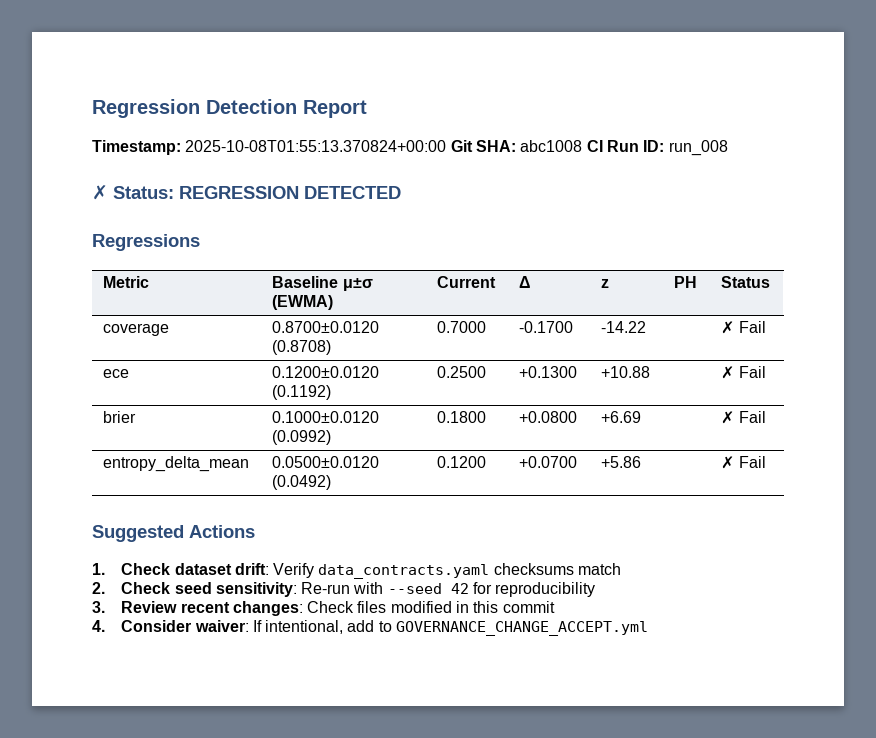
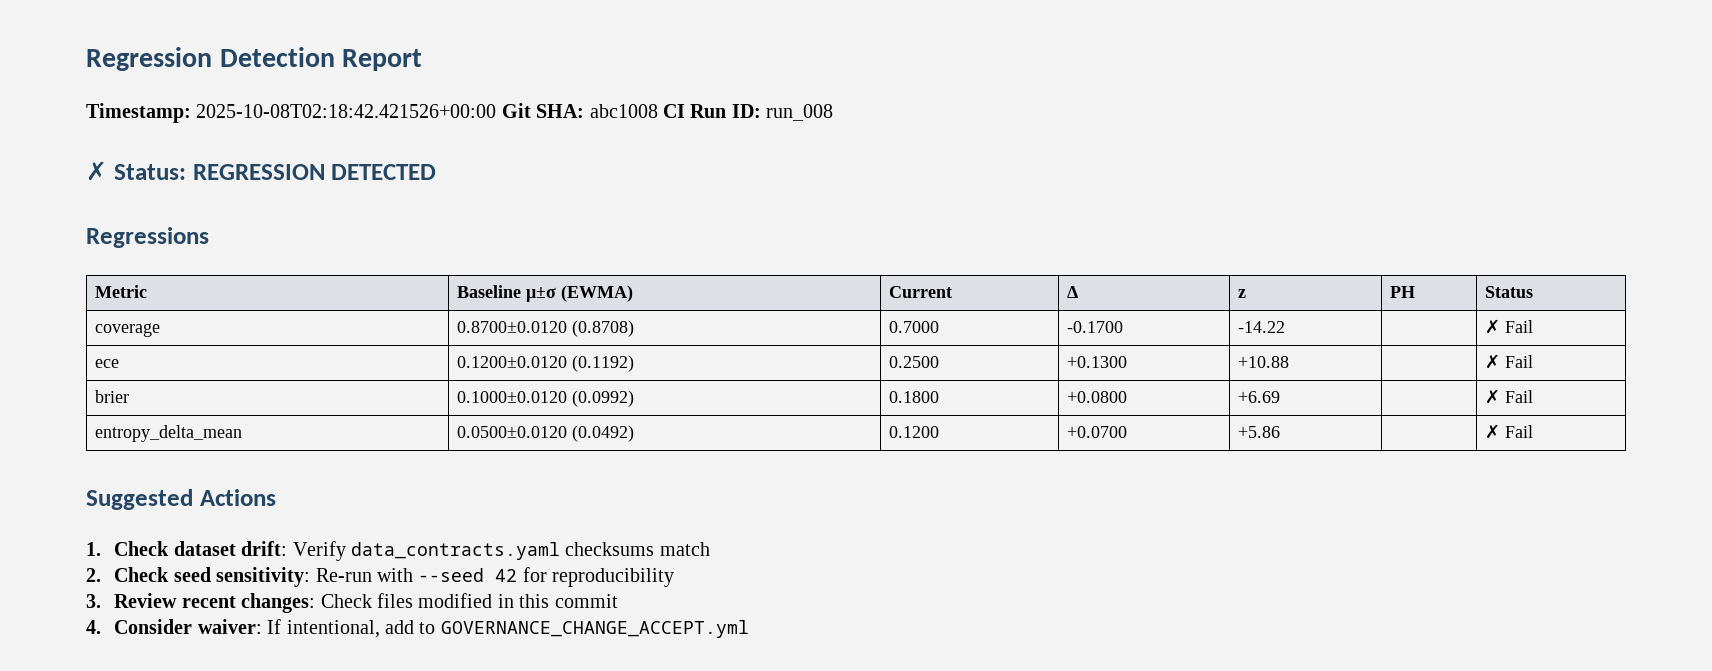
[185,140,447,152] 2025-10-08T01:55:13.370824+00:00 -> [196,104,497,118] 2025-10-08T02:18:42.421526+00:00

